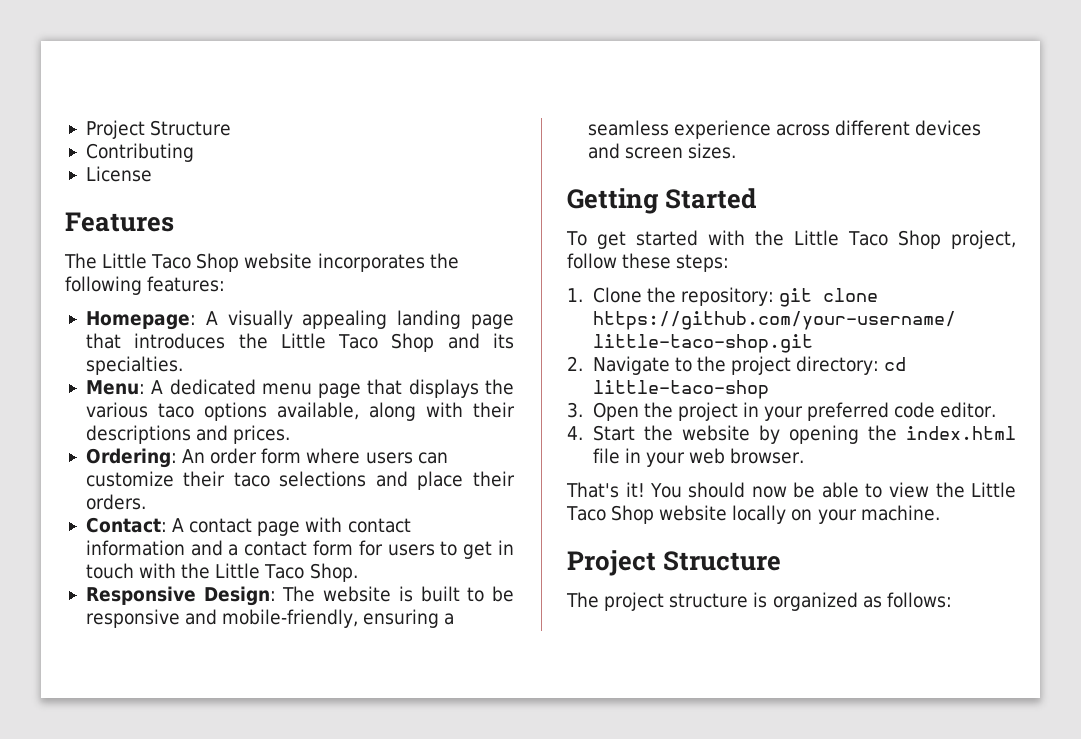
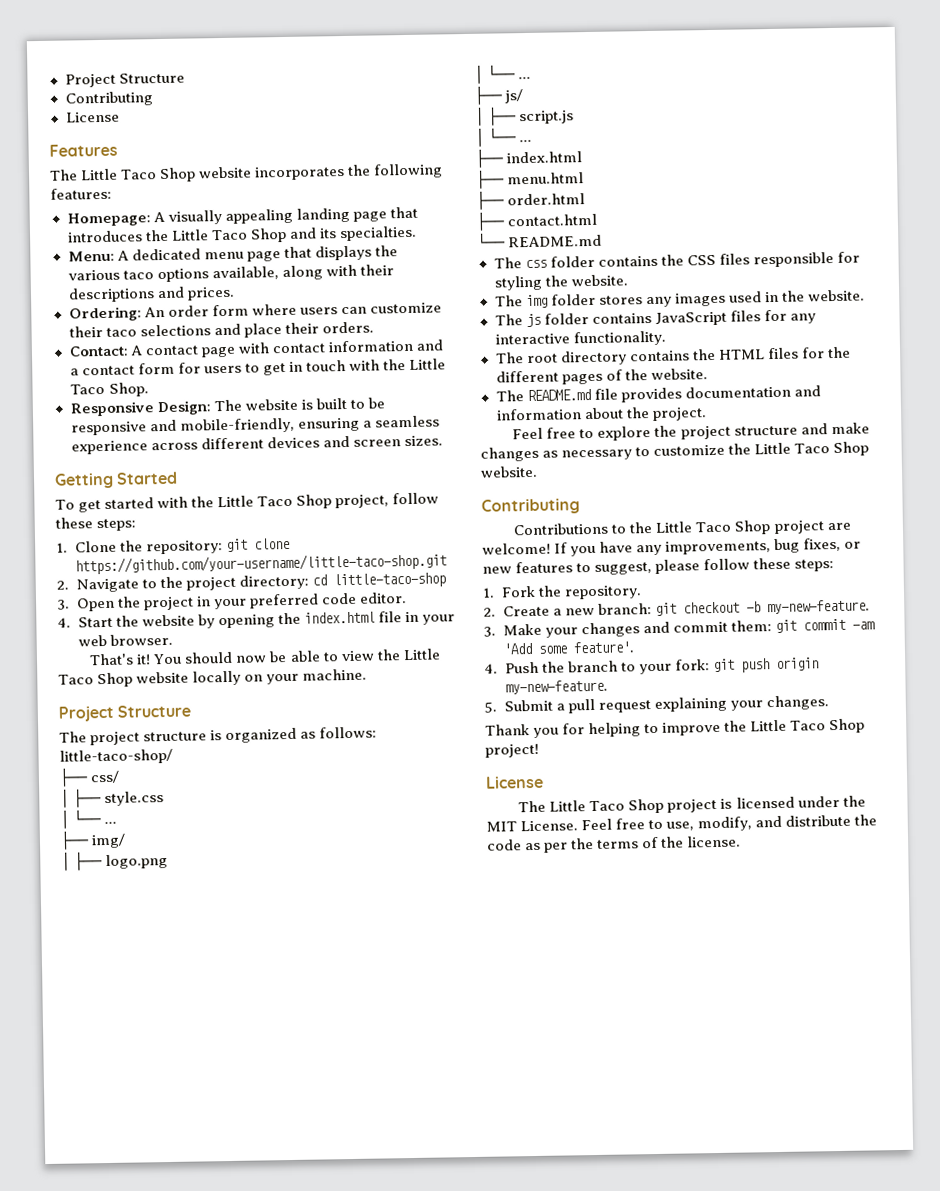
(952, 600) none -> [59,748,173,765] [59,767,121,787] [60,788,165,808] [60,809,118,829] [60,830,127,850] [61,851,169,871] [474,64,532,84] [474,85,524,105] [474,106,575,126] [475,127,533,147] [475,148,583,168] [476,169,585,189] [476,190,586,210] [476,211,598,231] [477,232,603,248] [493,251,860,269] [493,274,628,291] [494,289,865,309] [494,309,816,328] [494,330,666,347] [495,346,851,366] [495,368,708,385] [495,385,821,403] [495,407,707,421] [512,422,870,441] [480,441,870,462] [480,465,538,478] [481,498,580,515] [513,520,851,536] [482,537,862,557] [482,557,835,575] [482,585,642,600] [483,599,870,617] [483,618,875,638] [502,641,634,655] [484,657,819,675] [504,679,608,695] [484,695,829,714] [485,718,866,738] [485,743,539,758] [485,775,544,789] [518,795,866,814] [486,814,878,832] [487,835,742,853] little-taco-shop/ // ├── css/ // │ ├── style.css // │ └── ... // ├── img/ // │ ├── logo.png // │ └── ... // ├── js/ // │ ├── script.js // │ └── ... // ├── index.html // ├── menu.html // ├── order.html // ├── contact.html // └── README.md // The css folder contains the CSS files responsible for styling the website. // The img folder stores any images used in the website. // The js folder contains JavaScript files for any interactive functionality. // The root directory contains the HTML files for the different pages of the website. // The README.md file provides documentation and information about the project. // Feel free to explore the project structure and make changes as necessary to customize the Little Taco Shop website. // Contributing // Contributions to the Little Taco Shop project are welcome! If you have any improvements, bug fixes, or new features to suggest, please follow these steps: // 1. Fork the repository. // 2. Create a new branch: git checkout -b my-new-feature. // 3. Make your changes and commit them: git commit -am 'Add some feature'. // 4. Push the branch to your fork: git push origin my-new-feature. // 5. Submit a pull request explaining your changes. // Thank you for helping to improve the Little Taco Shop project! // License // The Little Taco Shop project is licensed under the MIT License. Feel free to use, modify, and distribute the code as per the terms of the license.

